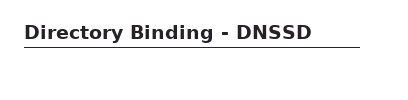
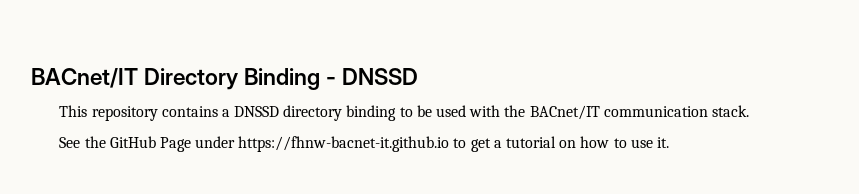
(24, 34) none -> [31,68,138,88] BACnet/IT
(312, 32) none -> [59,105,749,121] [59,136,669,152] // This repository contains a DNSSD directory binding to be used with the BACnet/IT communication stack. // See the GitHub Page under https://fhnw-bacnet-it.github.io to get a tutorial on how to use it.

